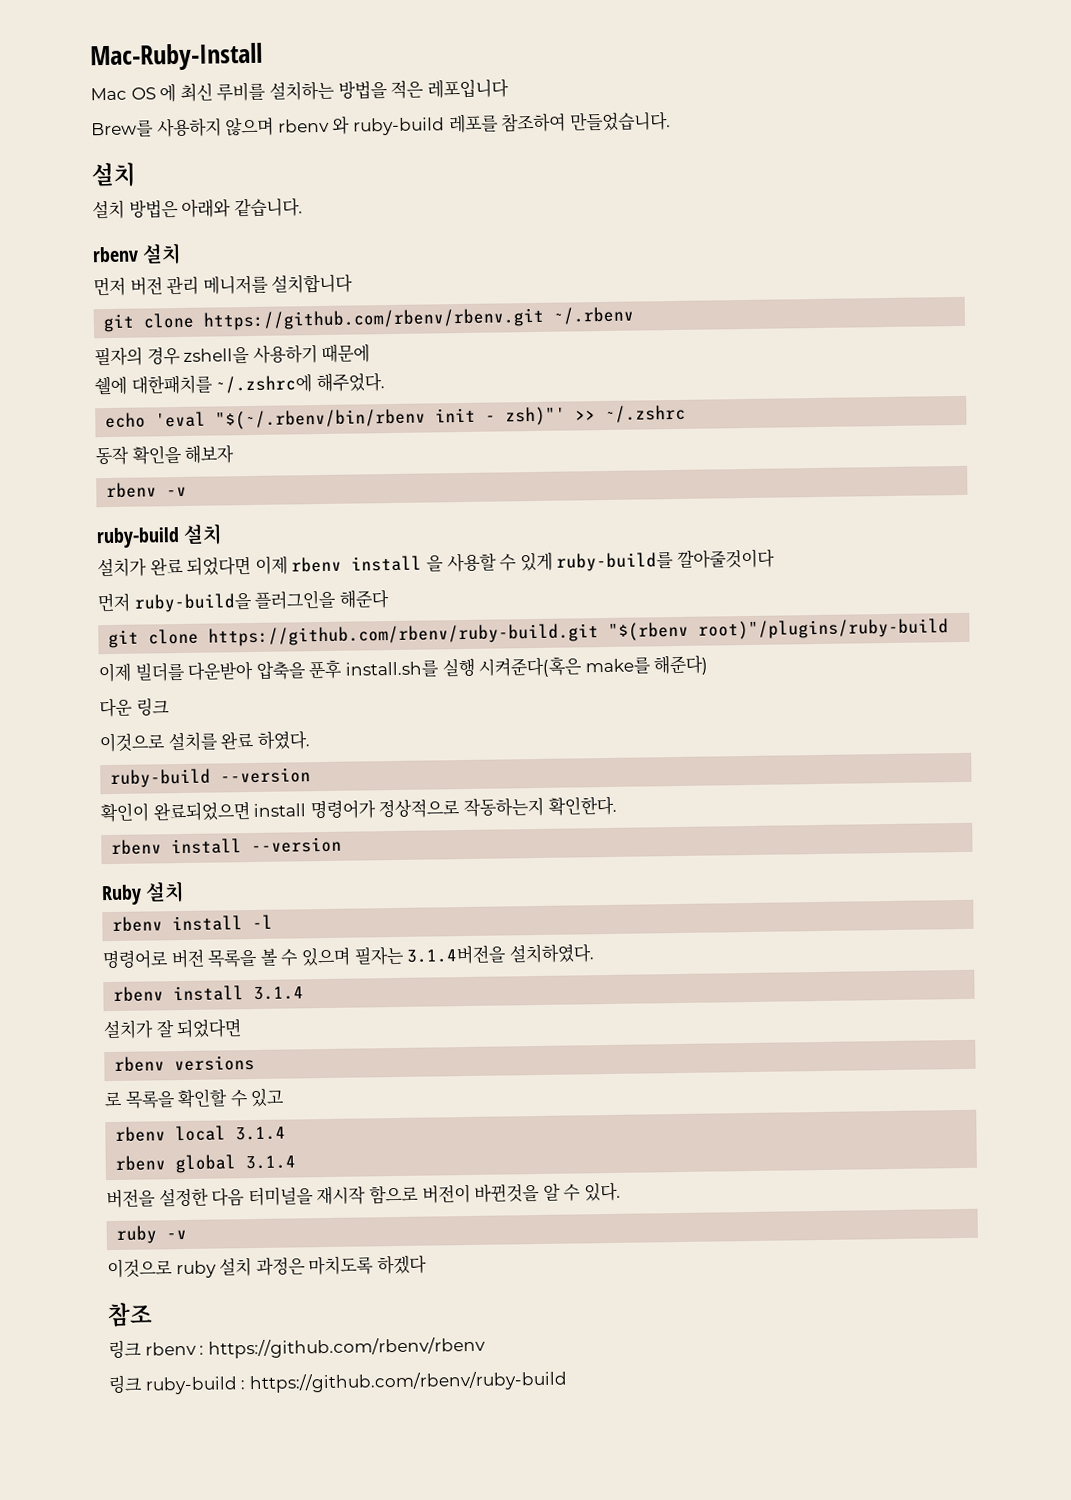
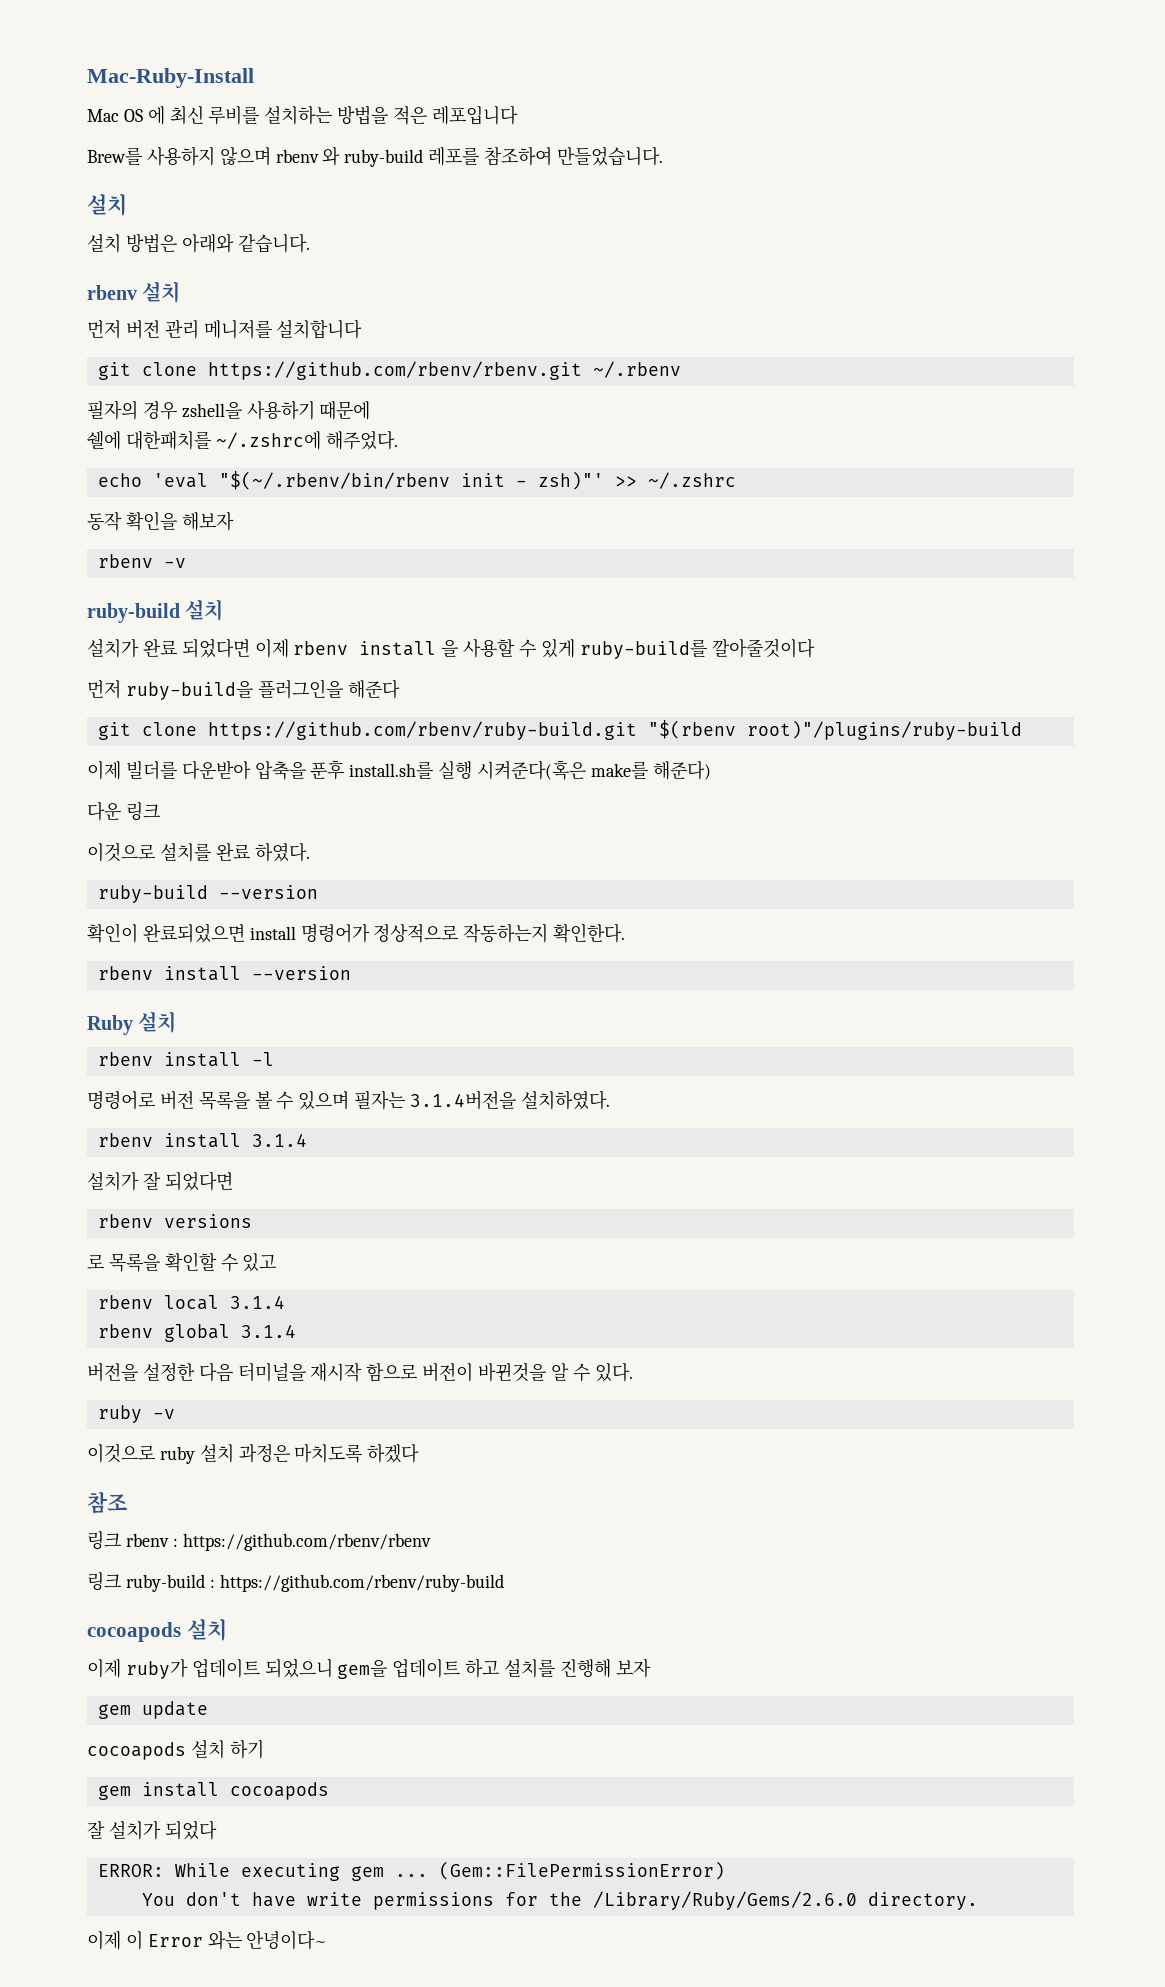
(568, 1382) none -> [87,1619,227,1642] [87,1658,651,1679] [97,1701,208,1719] [87,1740,264,1760] [97,1782,329,1800] [87,1820,217,1840] [97,1861,725,1881] [141,1891,978,1910] [87,1930,328,1950] // cocoapods 설치 // 이제 ruby가 업데이트 되었으니 gem을 업데이트 하고 설치를 진행해 보자 // gem update // cocoapods 설치 하기 // gem install cocoapods // 잘 설치가 되었다 // ERROR: While executing gem ... (Gem::FilePermissionError) // You don't have write permissions for the /Library/Ruby/Gems/2.6.0 directory. // 이제 이 Error 와는 안녕이다~

